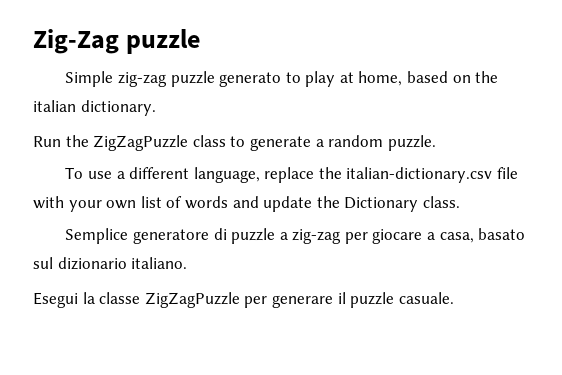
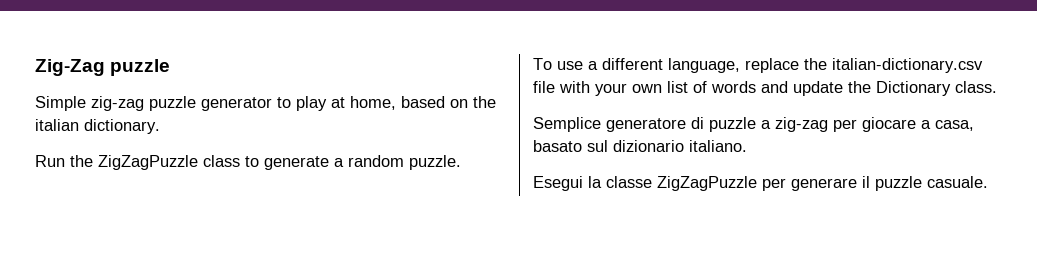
[219,72,282,87] generato -> [201,97,272,111] generator

